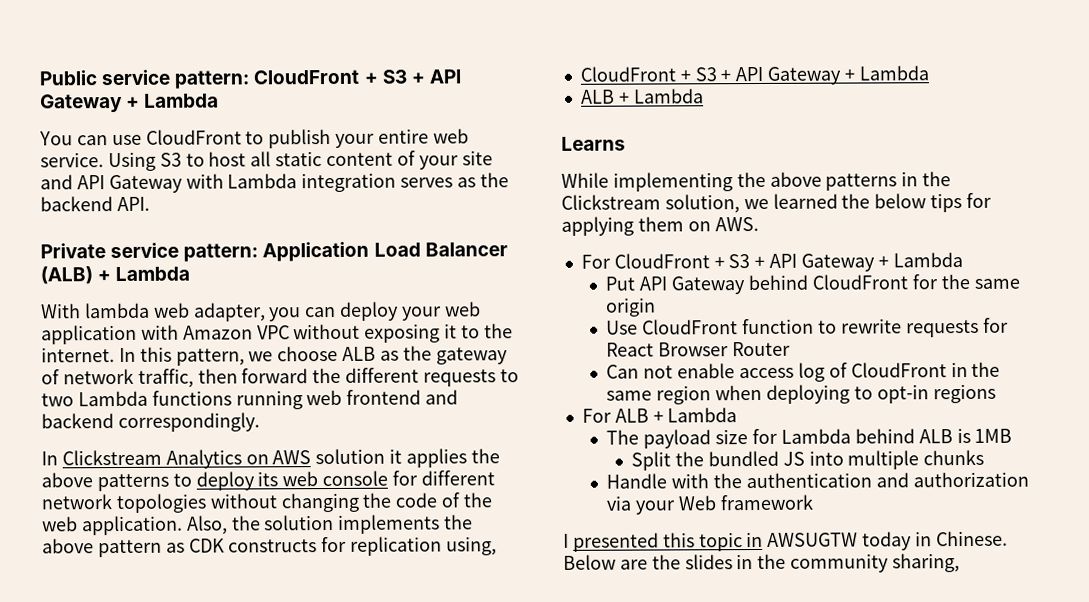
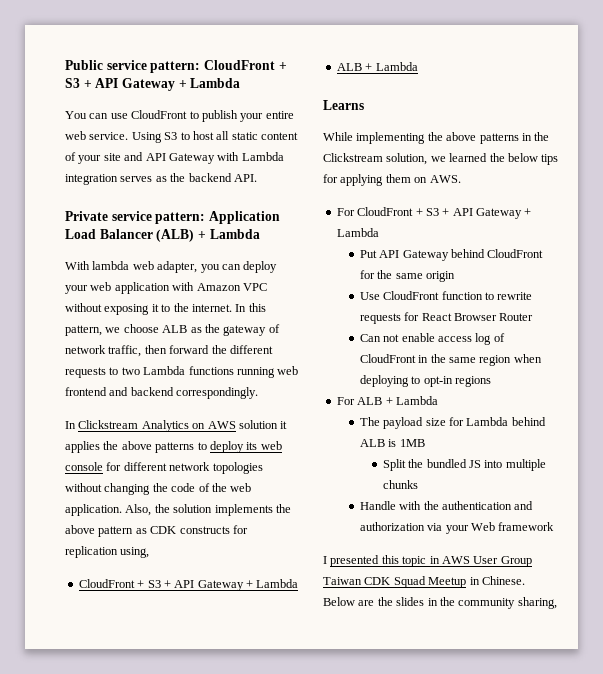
[767,531,913,551] AWSUGTW today -> [441,556,532,567] [323,576,467,588] AWS User Group Taiwan CDK Squad Meetup

